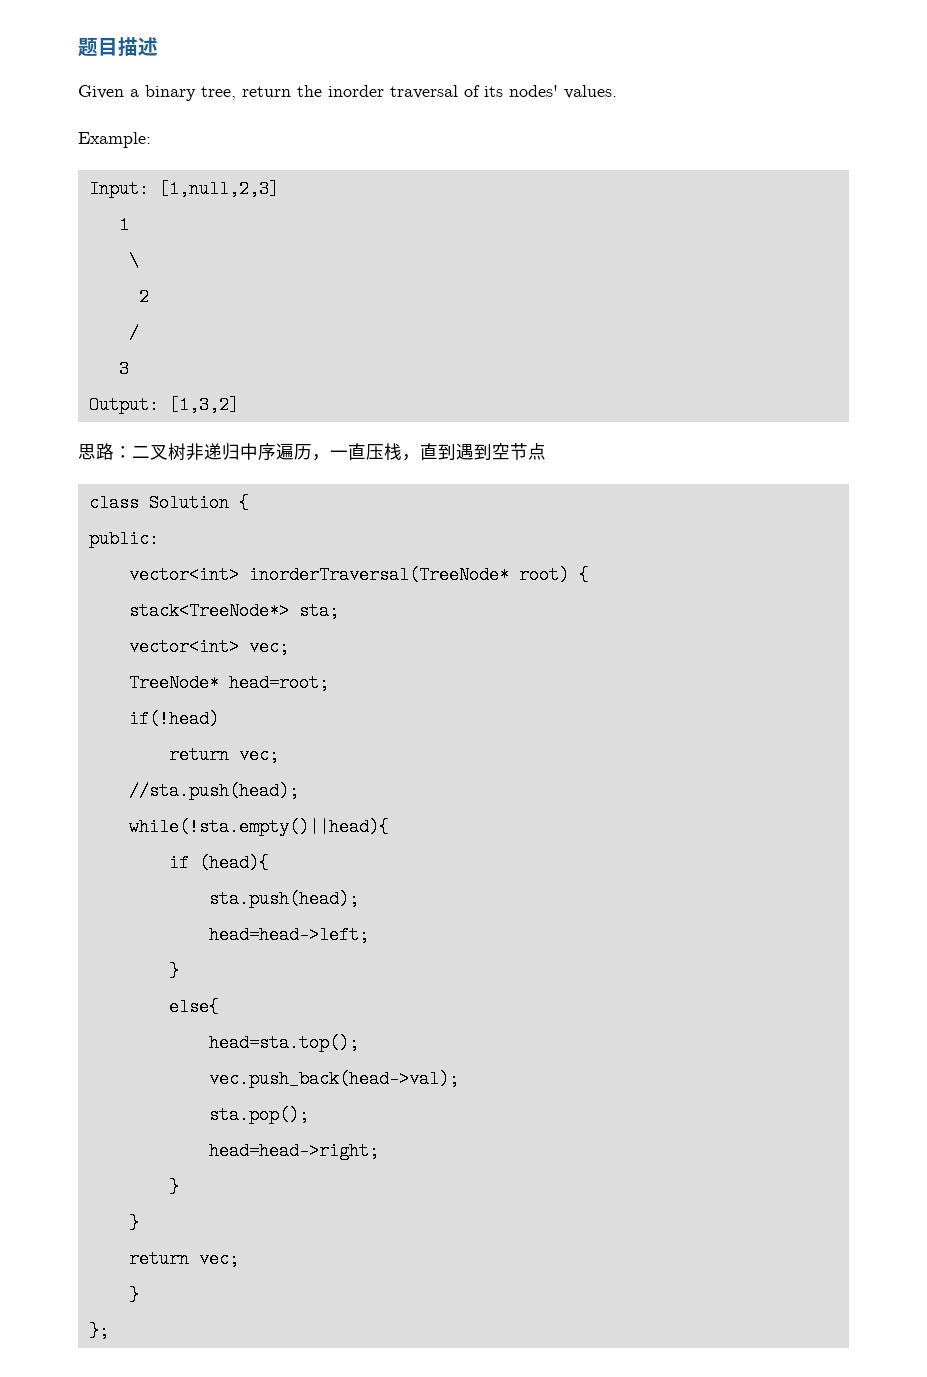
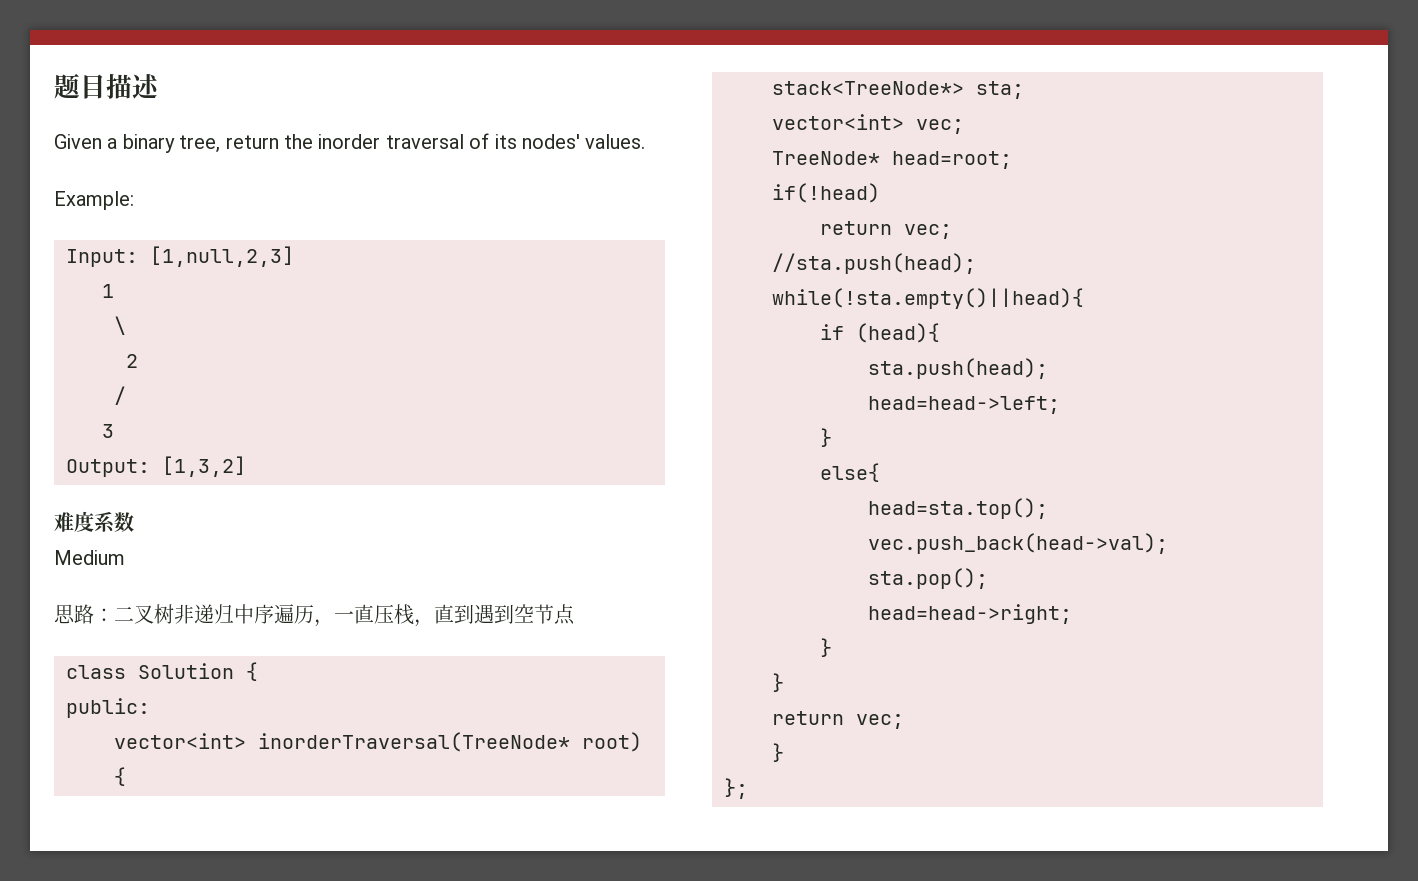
(239, 405) none -> [54,511,134,533] [54,550,125,565] // 难度系数 // Medium

